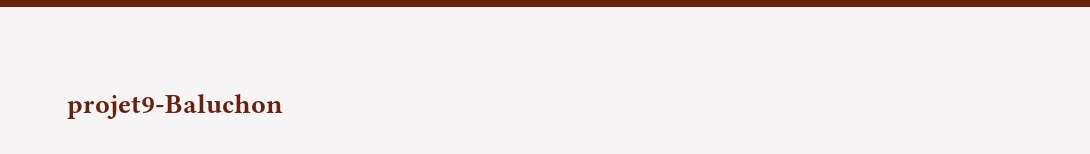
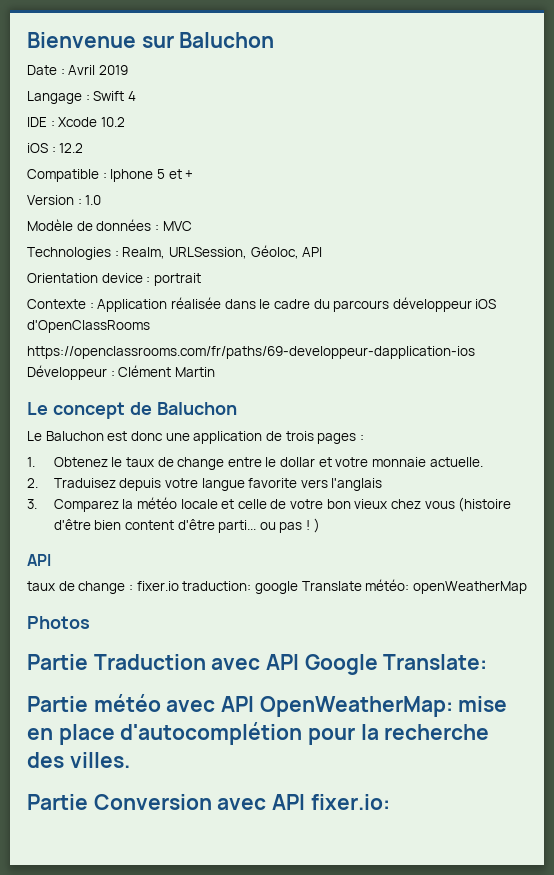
[67,94,283,119] projet9-Baluchon -> [27,32,275,48] [27,65,128,75] [27,91,136,104] [27,117,125,127] [27,143,84,153] [27,169,194,182] [27,195,102,205] [27,219,192,231] [27,245,323,260] [27,273,201,286] [27,297,497,312] [27,320,150,333] [27,346,475,359] [27,365,215,380] [27,402,237,419] [27,431,364,444] [27,457,483,470] [27,478,383,491] [27,497,512,512] [53,518,320,533] [27,554,51,566] [27,579,527,594] [27,616,90,629] [27,654,488,675] [27,694,508,717] [27,722,490,745] [27,752,130,768] [27,794,390,810] Bienvenue sur Baluchon // Date : Avril 2019 // Langage : Swift 4 // IDE : Xcode 10.2 // iOS : 12.2 // Compatible : Iphone 5 et + // Version : 1.0 // Modèle de données : MVC // Technologies : Realm, URLSession, Géoloc, API // Orientation device : portrait // Contexte : Application réalisée dans le cadre du parcours développeur iOS d'OpenClassRooms // https://openclassrooms.com/fr/paths/69-developpeur-dapplication-ios Développeur : Clément Martin // Le concept de Baluchon // Le Baluchon est donc une application de trois pages : // 1. Obtenez le taux de change entre le dollar et votre monnaie actuelle. // 2. Traduisez depuis votre langue favorite vers l'anglais // 3. Comparez la météo locale et celle de votre bon vieux chez vous (histoire d'être bien content d'être parti... ou pas ! ) // API // taux de change : fixer.io traduction: google Translate météo: openWeatherMap // Photos // Partie Traduction avec API Google Translate: // Partie météo avec API OpenWeatherMap: mise en place d'autocomplétion pour la recherche des villes. // Partie Conversion avec API fixer.io:

